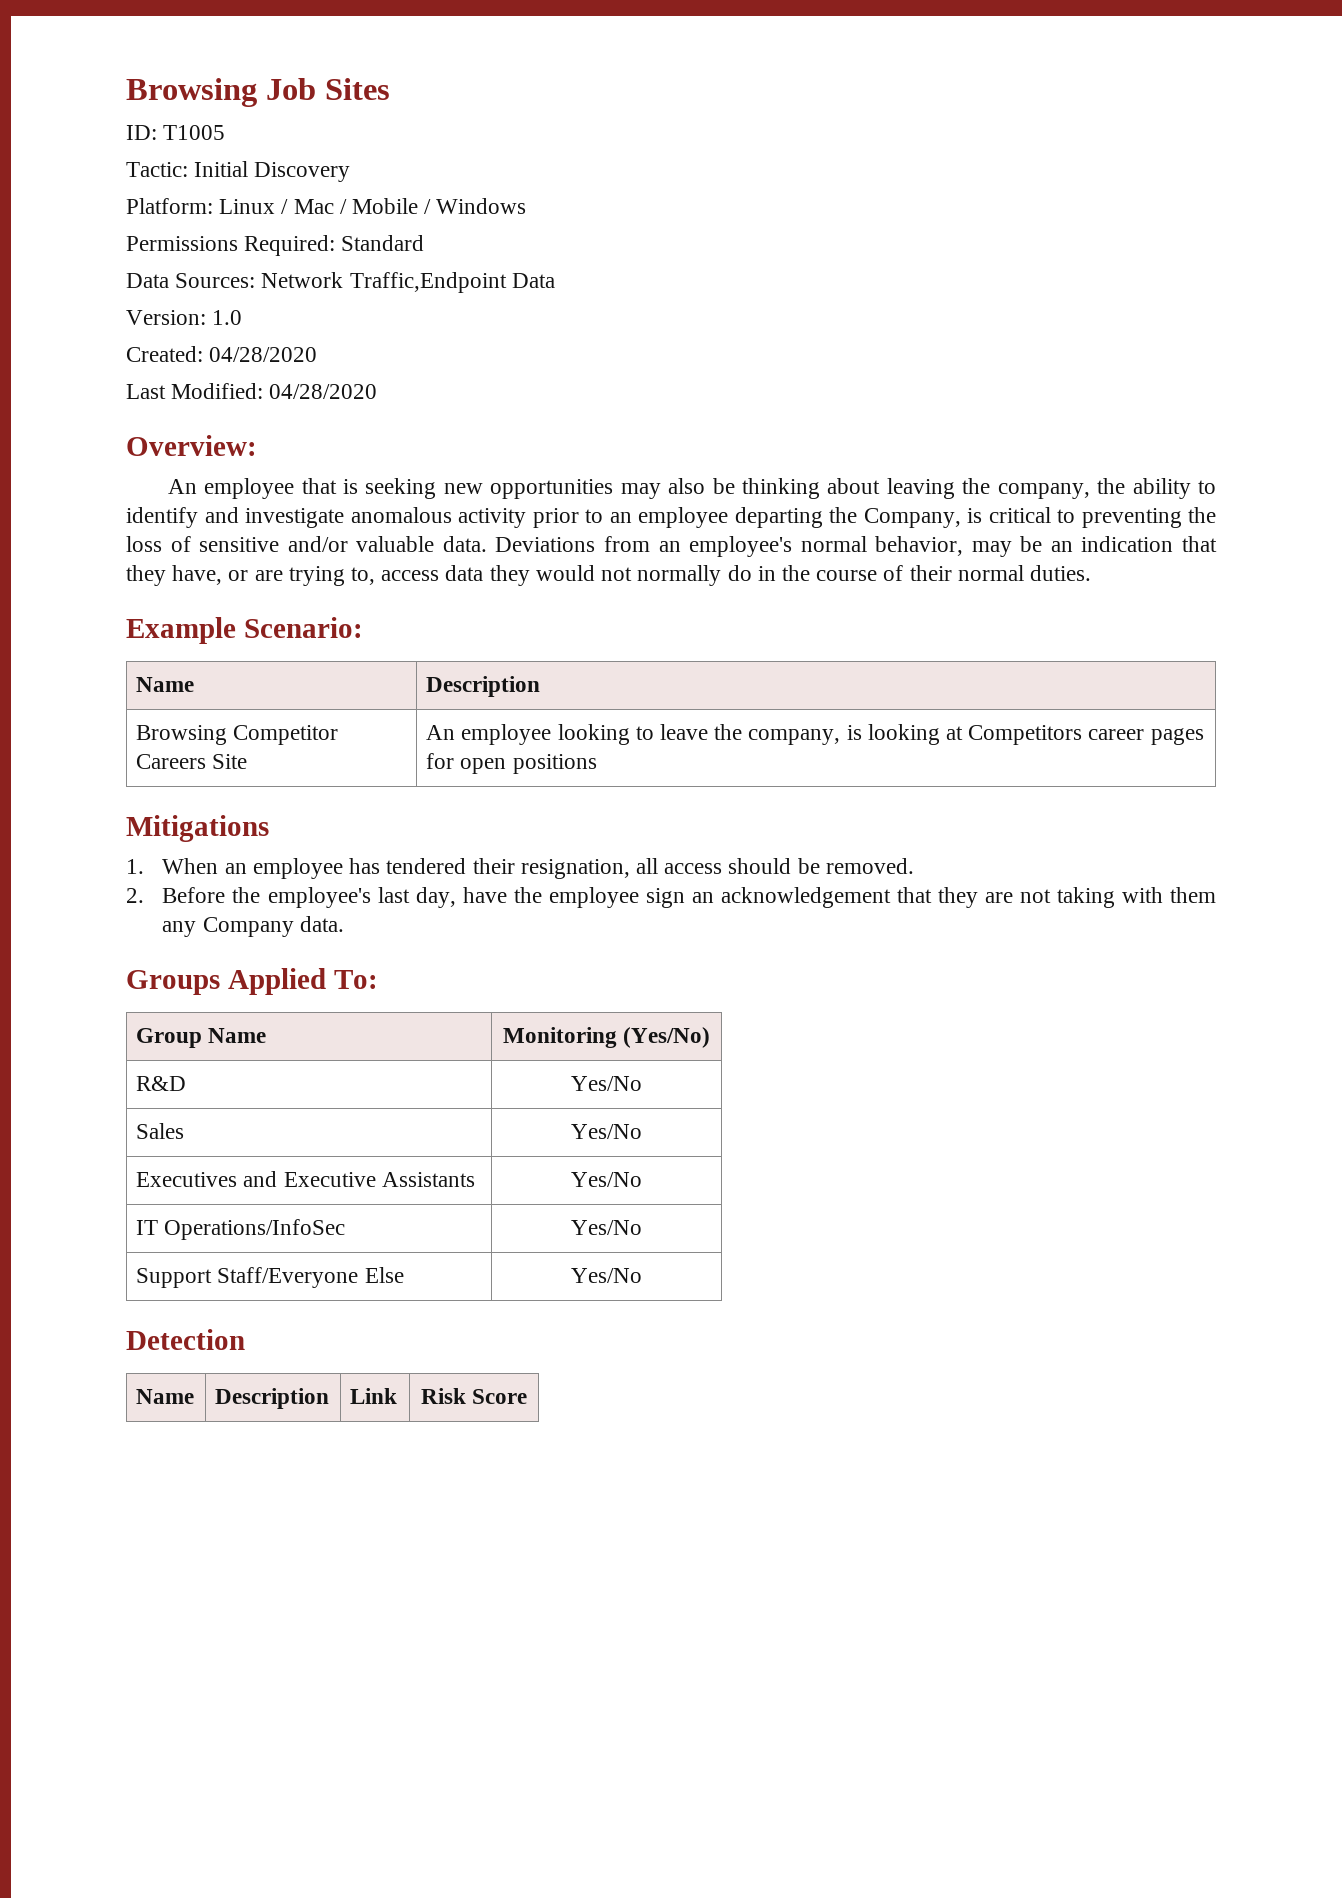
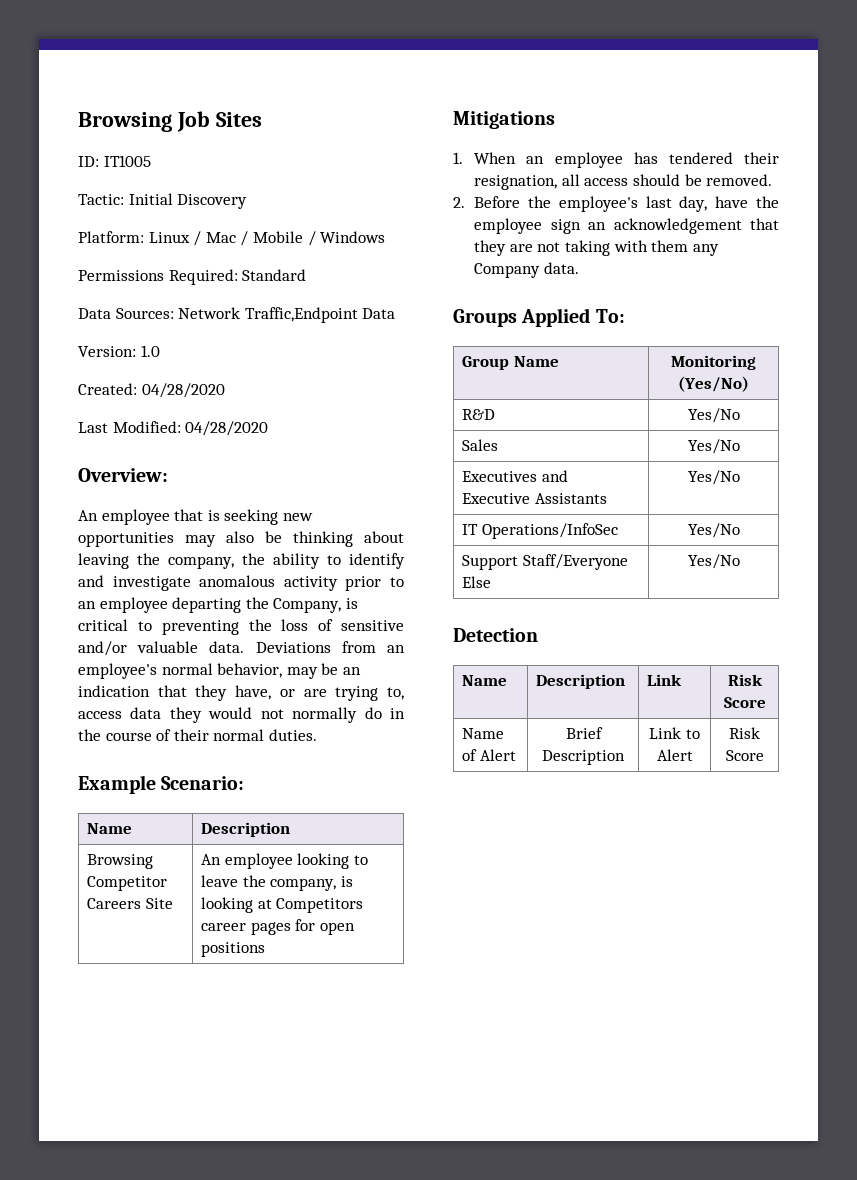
[163,125,226,140] T1005 -> [103,155,151,167] IT1005
(528, 1396) none -> [461,728,504,739] [461,749,516,761] [565,727,603,739] [542,750,625,765] [649,727,700,739] [656,749,693,761] [729,727,760,739] [725,750,764,761] // Name of Alert | Brief Description | Link to Alert | Risk Score

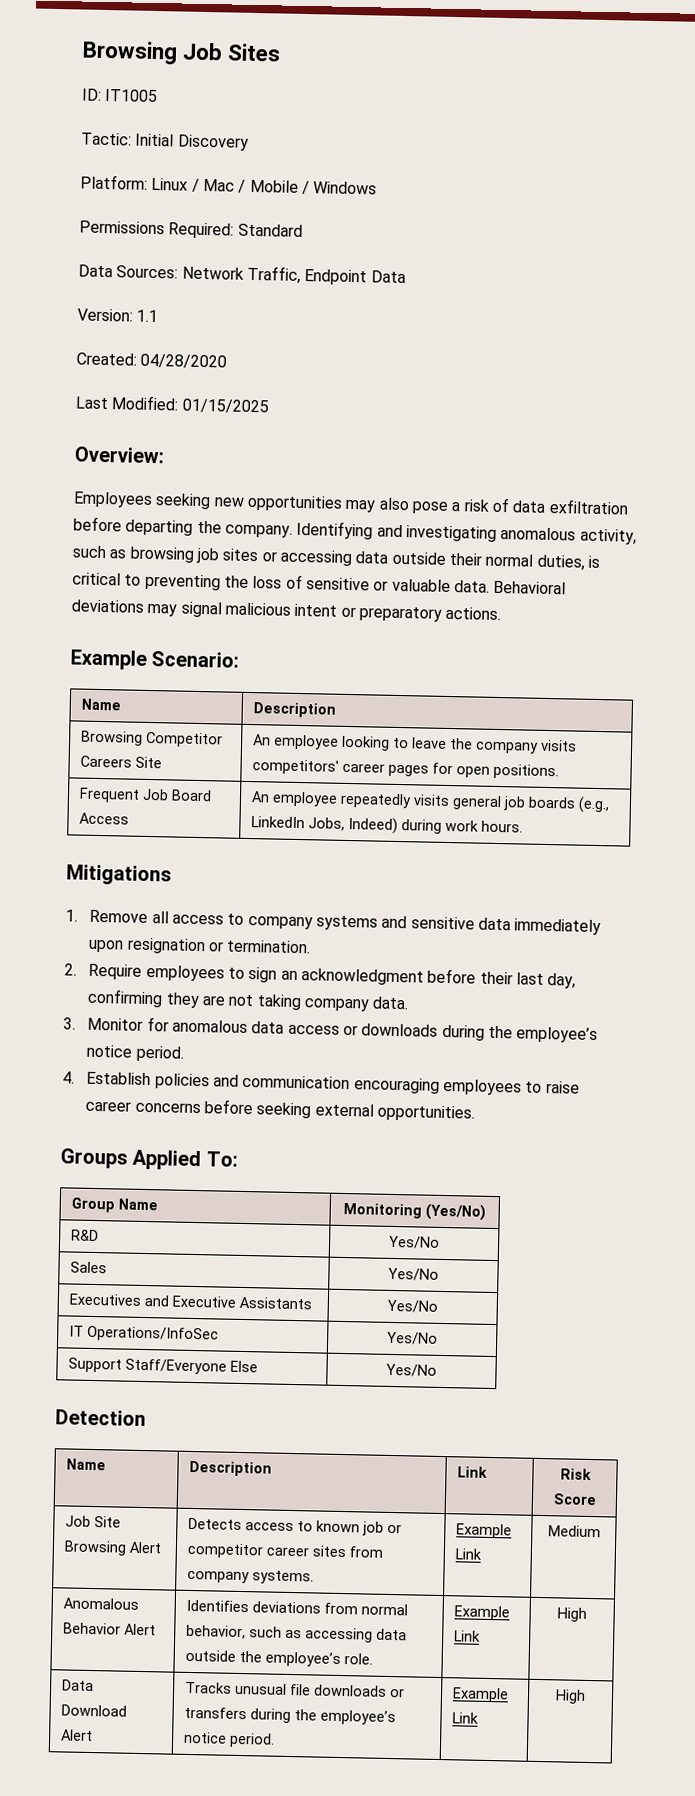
[244,307,358,323] Traffic,Endpoint -> [246,265,368,286] Traffic, Endpoint
[140,345,160,357] 1.0 -> [136,309,159,323] 1.1
[185,421,269,436] 04/28/2020 -> [181,398,269,414] 01/15/2025
[78,509,220,525] An employee that is -> [73,491,153,508] Employees
[265,531,404,547] [78,553,405,569] [78,575,404,591] [78,597,342,613] be thinking about leaving the company, the ability to identify and investigate anomalous activity prior to an employee departing the Company, -> [411,497,629,515] [73,516,637,545] [72,545,585,571] pose a risk of data exfiltration before departing the company. Identifying and investigating anomalous activity, such as browsing job sites or accessing data outside their normal duties,
[78,641,127,656] and/or -> [373,580,389,591] or
[255,641,405,653] [78,663,361,679] [78,685,405,701] [78,707,405,723] [78,729,317,741] Deviations from an employee's normal behavior, may be an indication that they have, or are trying to, access data they would not normally do in the course of their normal duties. -> [493,580,567,595] [71,599,502,622] Behavioral deviations may signal malicious intent or preparatory actions.
[270,876,353,891] [200,897,364,913] [200,919,355,935] [200,942,265,957] [453,111,555,129] [453,152,779,168] [474,174,773,190] [453,196,779,212] [474,218,779,234] [474,240,719,256] [474,262,579,278] company, is looking at Competitors career pages for open positions // Mitigations // 1. When an employee has tendered their resignation, all access should be removed. // 2. Before the employee's last day, have the employee sign an acknowledgement that they are not taking with them any Company data. -> [475,739,578,754] [252,759,560,780] [79,787,213,803] [79,812,130,825] [251,791,611,814] [251,816,524,835] [66,864,172,886] [65,909,602,936] [88,937,312,955] [64,963,577,989] [87,988,410,1012] [63,1016,599,1044] [86,1044,184,1062] [62,1071,580,1096] [85,1099,476,1122] company visits competitors' career pages for open positions. // Frequent Job Board Access | An employee repeatedly visits general job boards (e.g., LinkedIn Jobs, Indeed) during work hours. // Mitigations // 1. Remove all access to company systems and sensitive data immediately upon resignation or termination. // 2. Require employees to sign an acknowledgment before their last day, confirming they are not taking company data. // 3. Monitor for anomalous data access or downloads during the employee’s notice period. // 4. Establish policies and communication encouraging employees to raise career concerns before seeking external opportunities.
[461,728,504,739] [461,749,516,761] [565,727,603,739] [542,750,625,765] [649,727,700,739] [656,749,693,761] [729,727,760,739] [725,750,764,761] Name of Alert | Brief Description | Link to Alert | Risk Score -> [65,1515,122,1528] [64,1540,163,1556] [188,1517,403,1536] [187,1542,384,1559] [187,1570,315,1585] [456,1523,513,1539] [455,1548,483,1560] [547,1525,601,1538] [63,1597,140,1610] [63,1622,157,1636] [186,1599,409,1616] [186,1624,408,1643] [185,1649,374,1668] [454,1605,511,1621] [454,1630,482,1642] [557,1607,587,1622] [62,1679,95,1692] [61,1704,128,1717] [61,1729,94,1742] [185,1681,406,1698] [184,1706,397,1726] [184,1731,276,1748] [452,1687,510,1703] [452,1712,480,1724] [555,1689,586,1704] Job Site Browsing Alert | Detects access to known job or competitor career sites from company systems. | Example Link | Medium // Anomalous Behavior Alert | Identifies deviations from normal behavior, such as accessing data outside the employee’s role. | Example Link | High // Data Download Alert | Tracks unusual file downloads or transfers during the employee’s notice period. | Example Link | High

